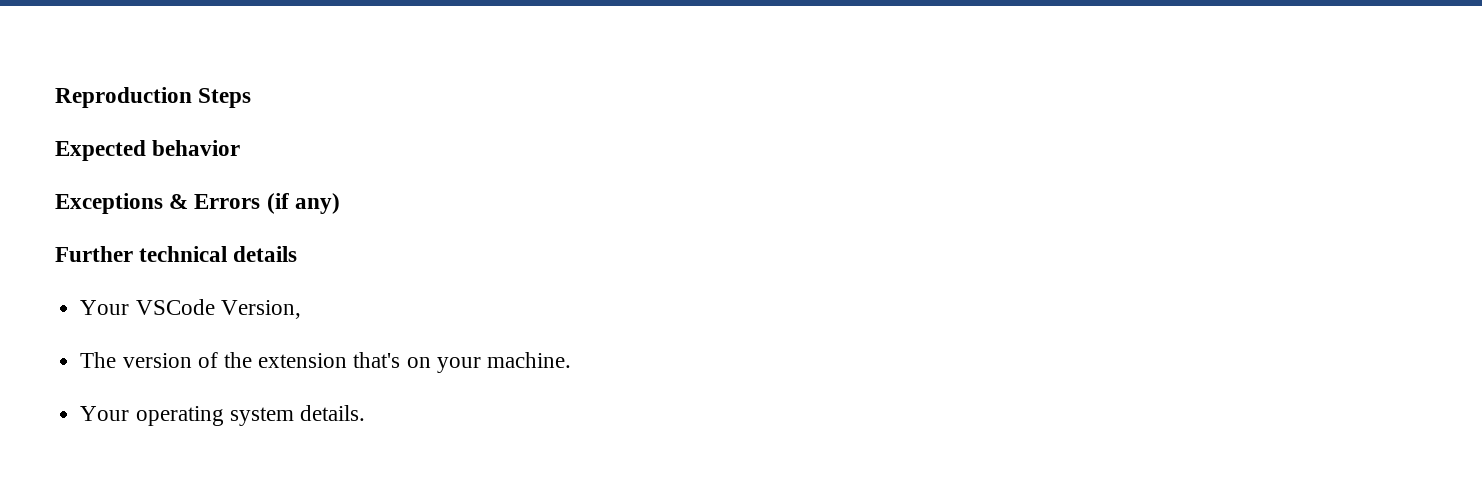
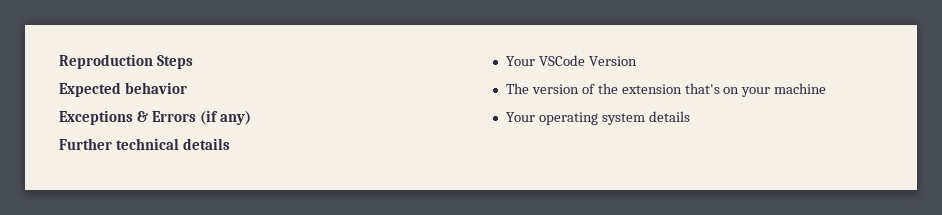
[220,300,301,319] Version, -> [588,56,637,66] Version
[486,352,571,368] machine. -> [774,83,827,94] machine
[299,405,365,421] details. -> [648,111,690,122] details

